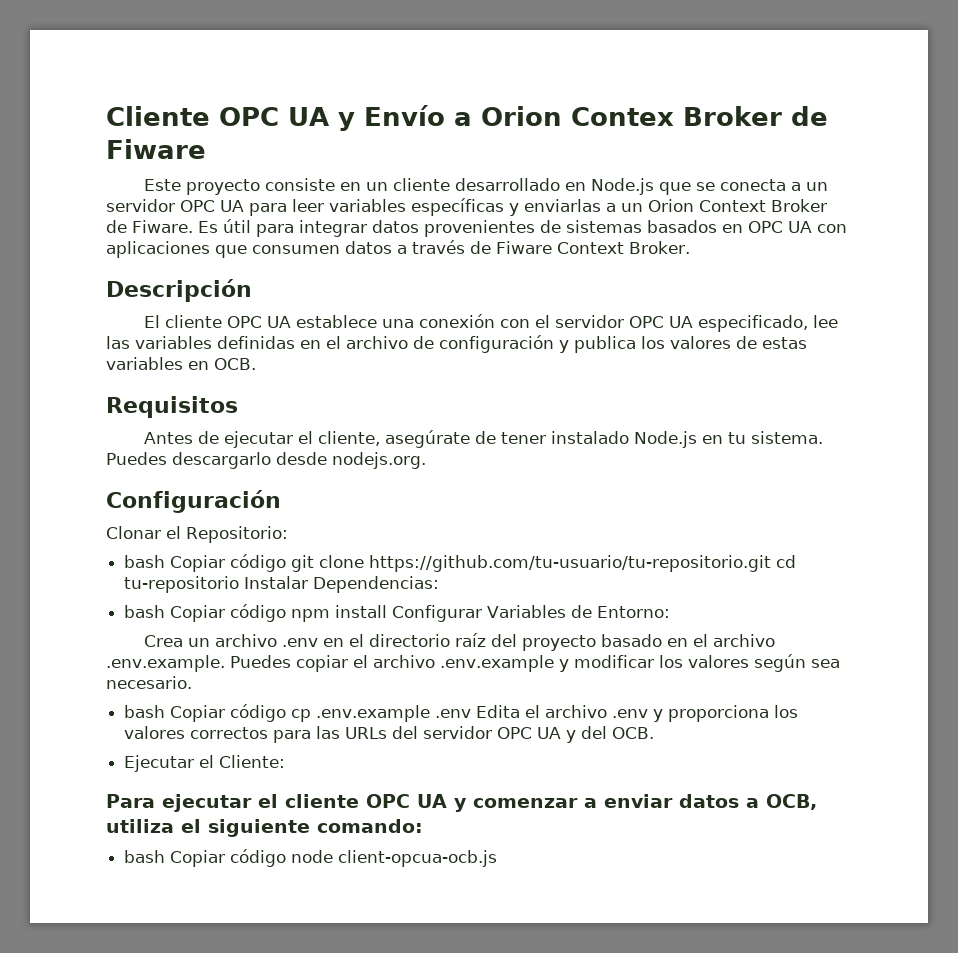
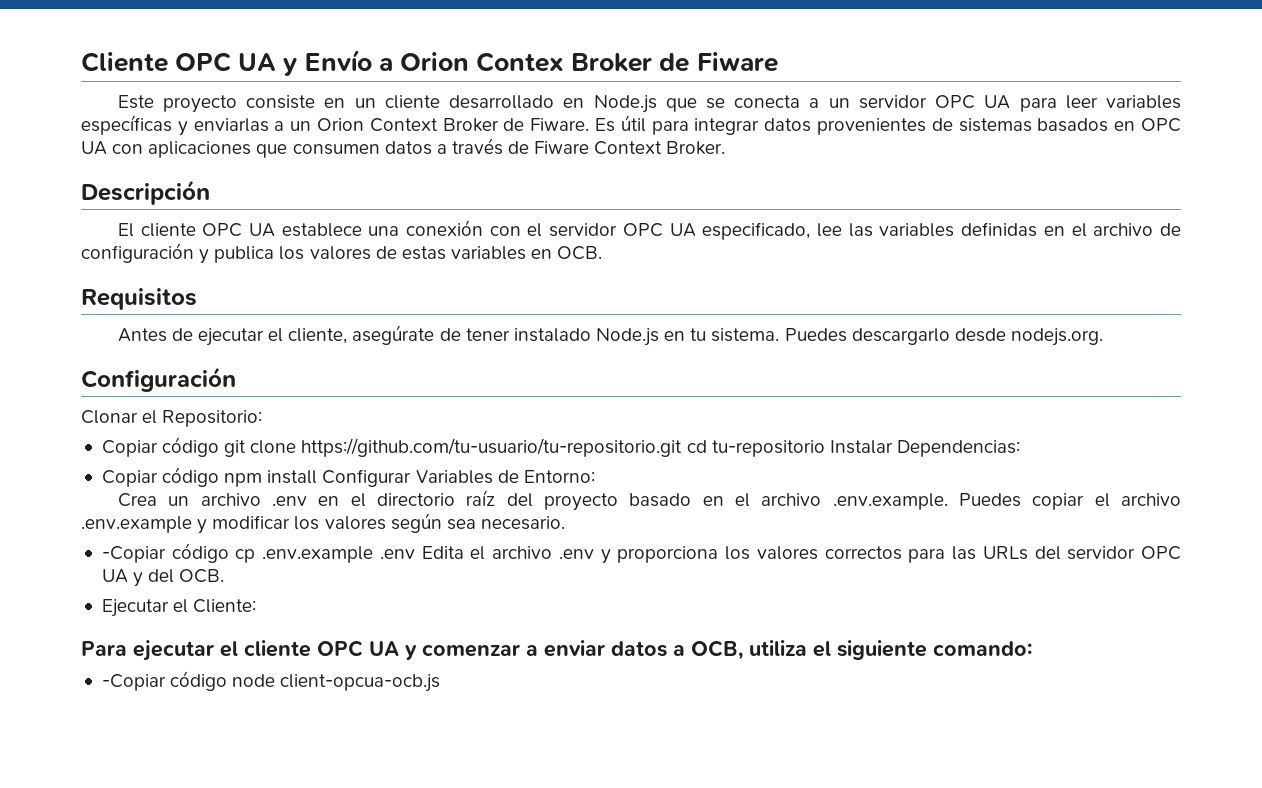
[124,555,166,568] bash -> (263, 418) none
[124,605,166,618] bash -> (1020, 448) none
[124,705,226,722] bash Copiar -> [101,546,166,563] -Copiar
[124,850,226,867] bash Copiar -> [101,674,166,691] -Copiar

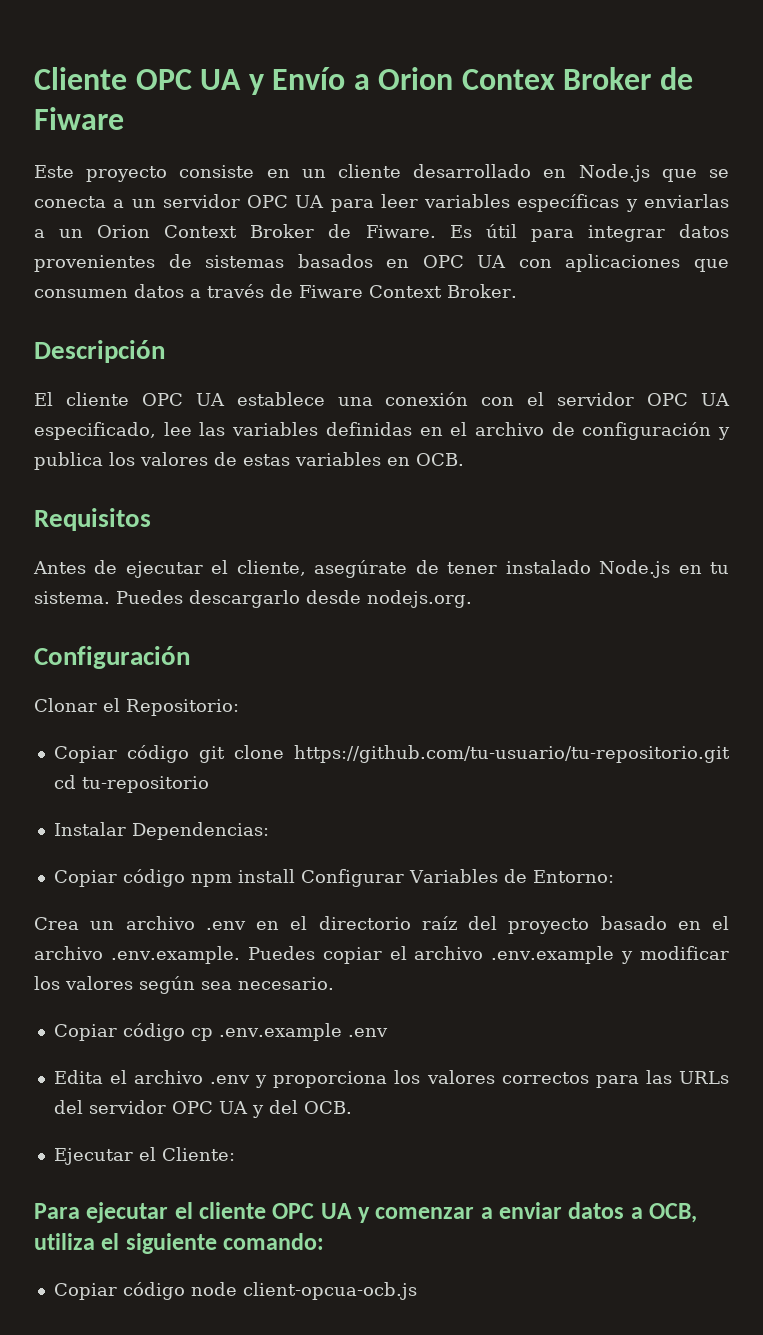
(825, 448) none -> (209, 784) //
[101,546,166,563] -Copiar -> [53,1024,117,1041] Copiar
(415, 554) none -> (388, 1032) //
[101,674,166,691] -Copiar -> [53,1283,117,1300] Copiar

